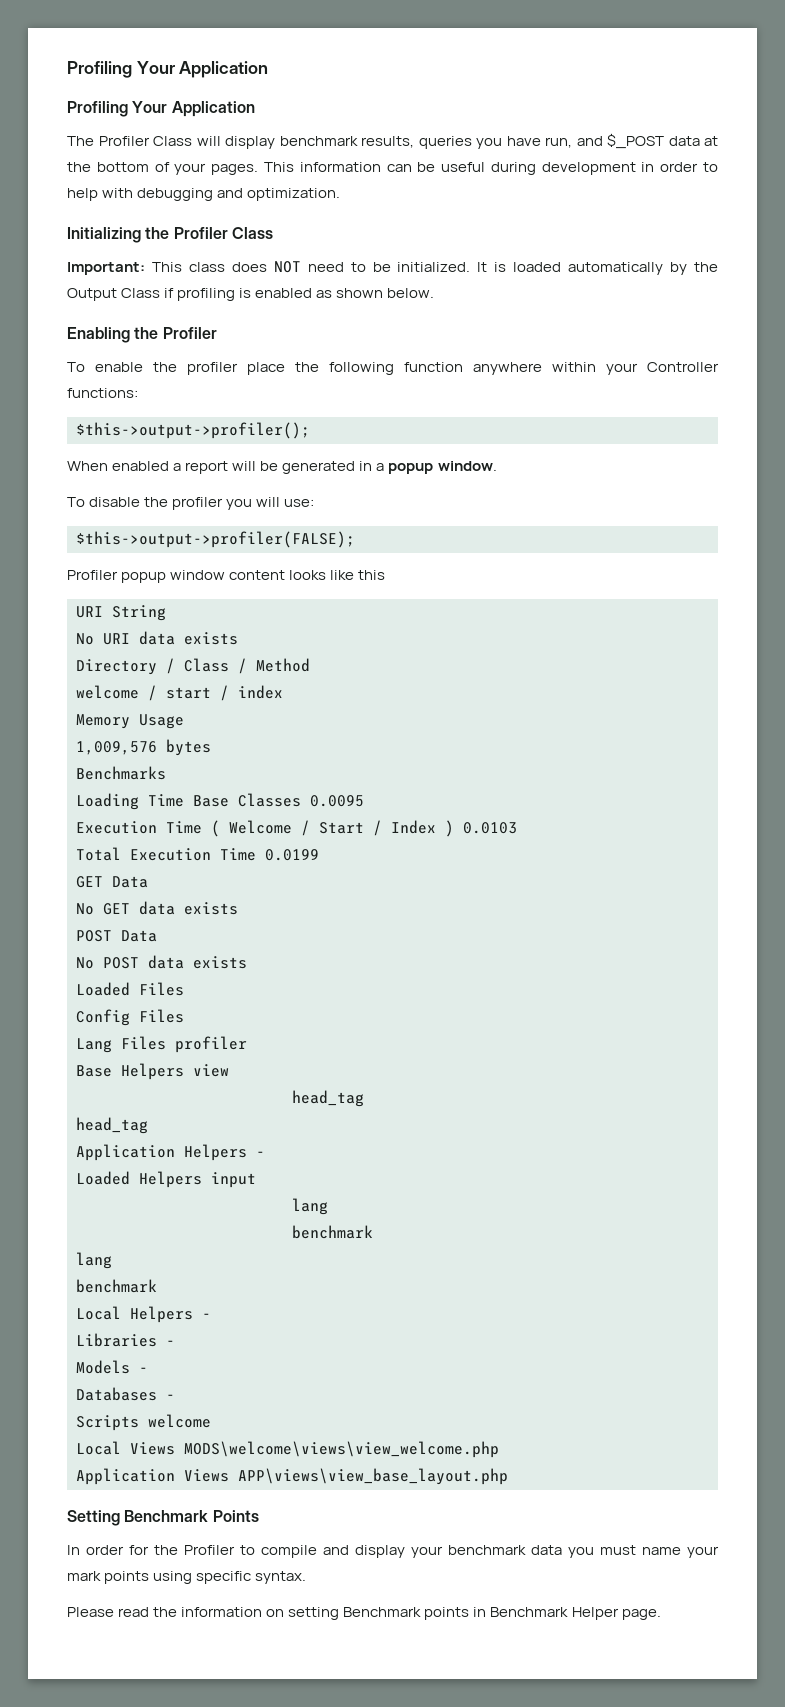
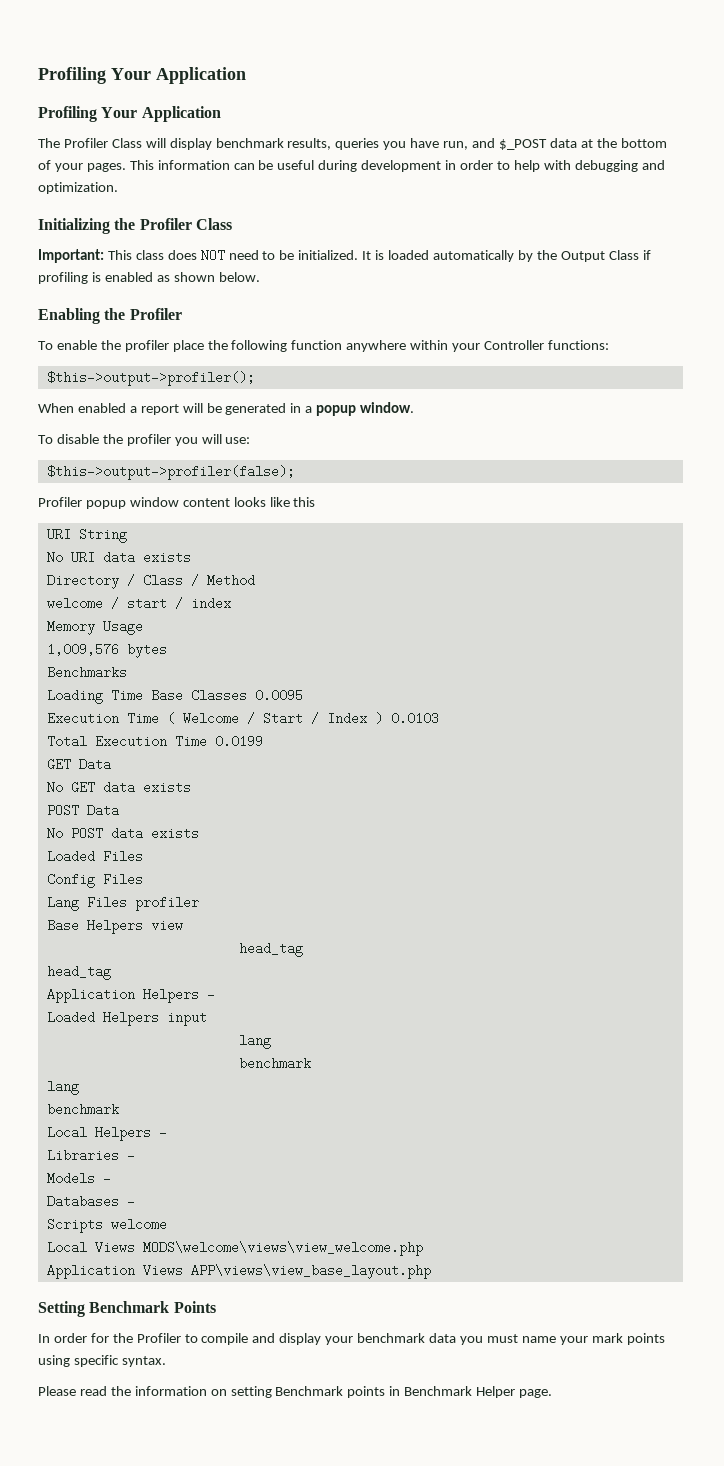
[76,531,355,548] $this->output->profiler(FALSE); -> [46,465,295,480] $this->output->profiler(false);

